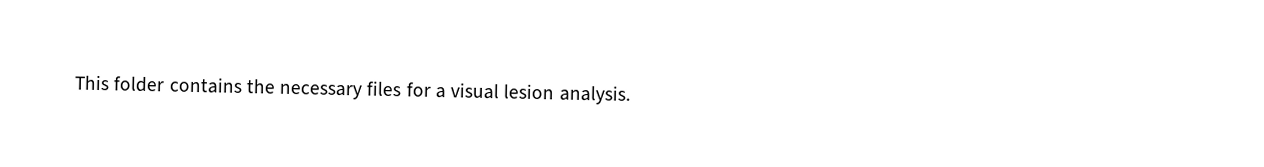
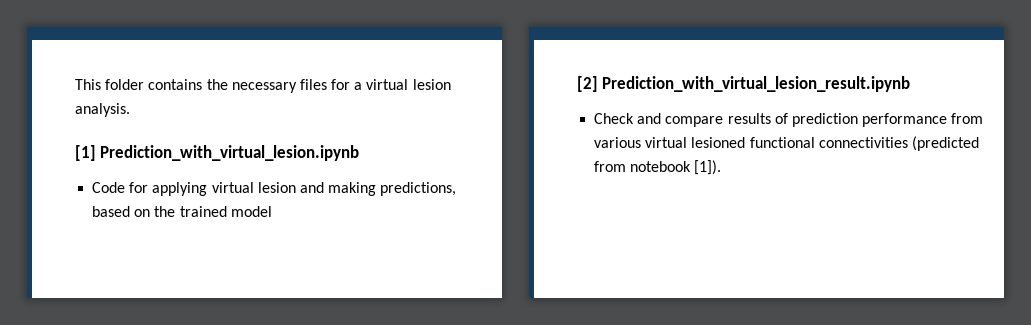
[450,82,500,100] visual -> [366,79,409,90] virtual
(631, 94) none -> [75,145,360,161] [92,182,457,196] [92,206,272,217] [577,76,911,92] [594,113,984,127] [594,136,979,151] [594,160,722,175] // [1] Prediction_with_virtual_lesion.ipynb // Code for applying virtual lesion and making predictions, based on the trained model // [2] Prediction_with_virtual_lesion_result.ipynb // Check and compare results of prediction performance from various virtual lesioned functional connectivities (predicted from notebook [1]).

